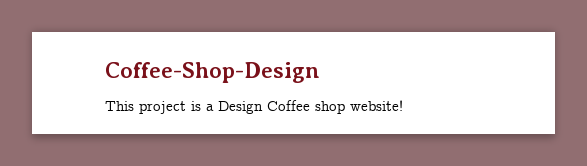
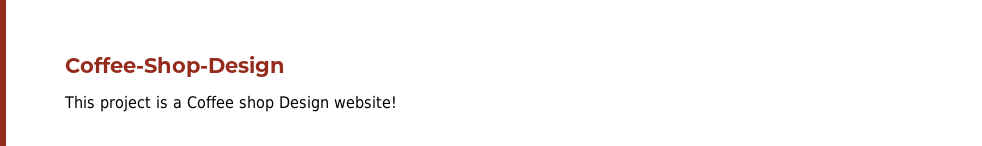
[218,101,263,114] Design -> (182, 104) none
(345, 107) none -> [279,95,329,112] Design

